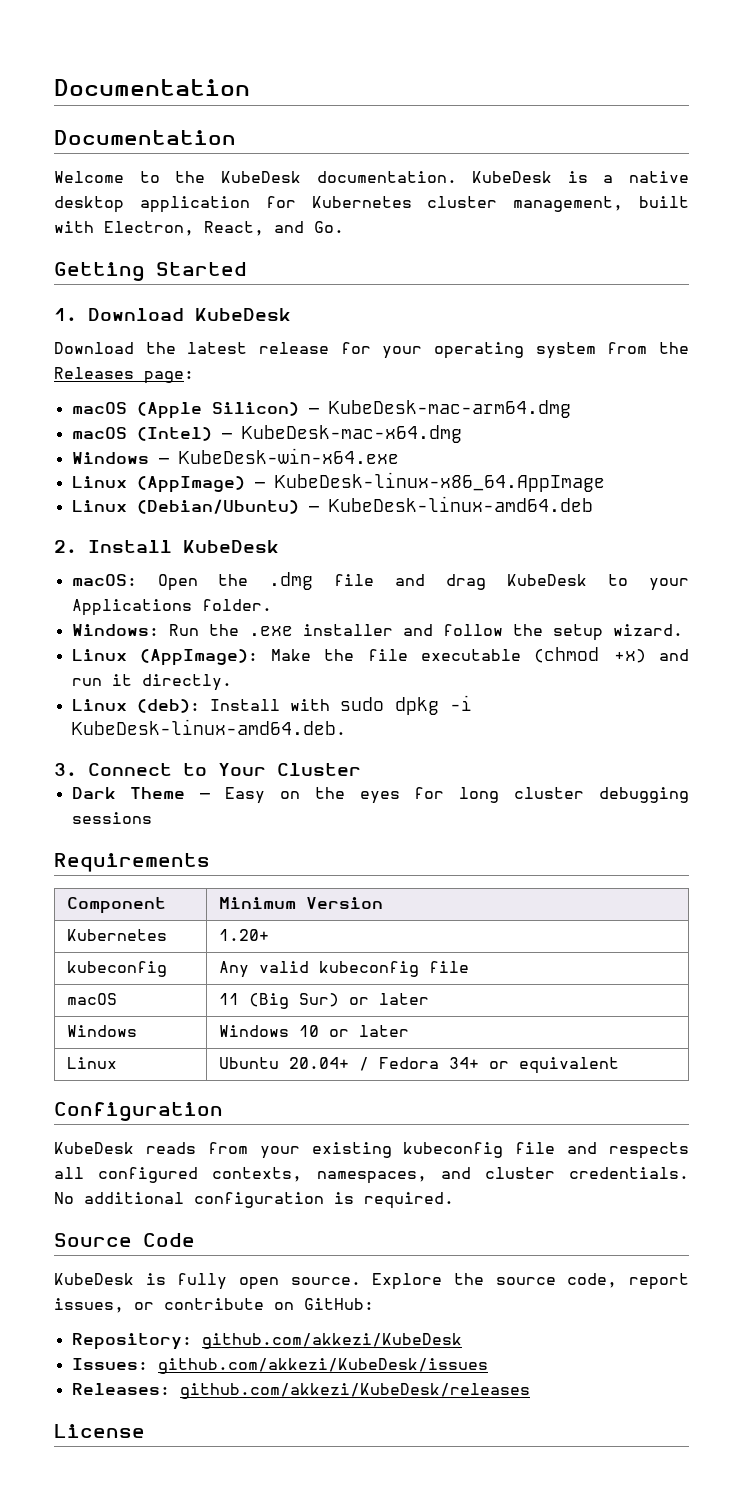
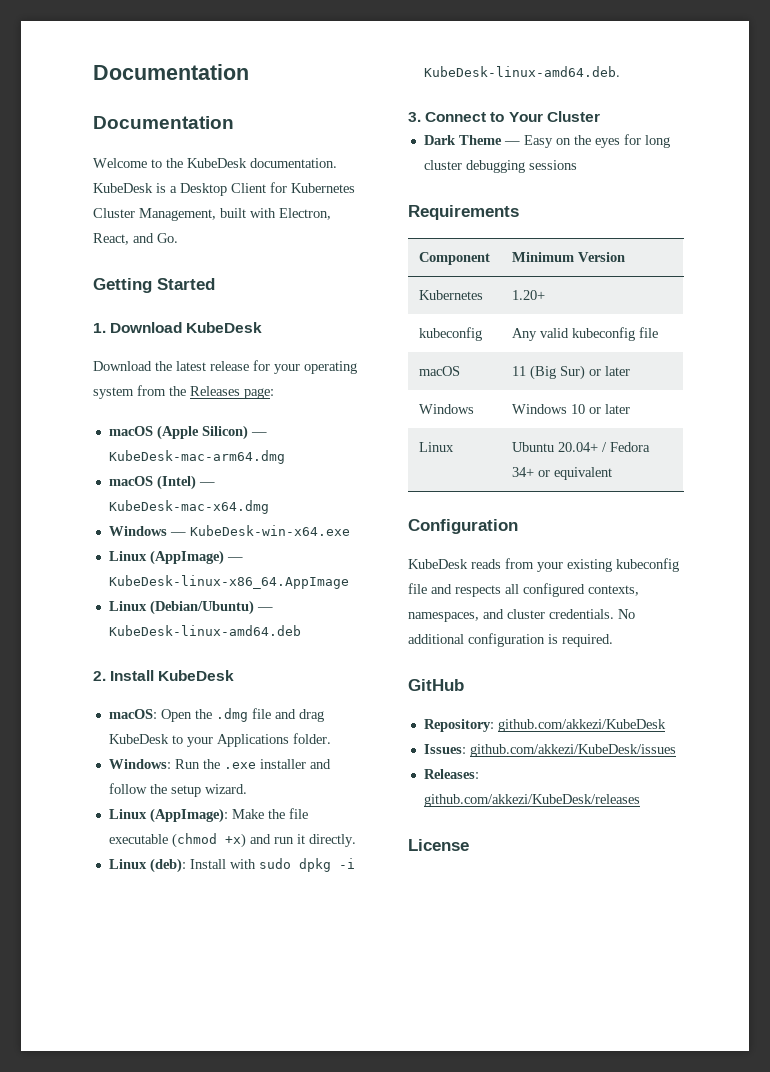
[629,171,689,183] [54,196,624,213] native desktop application for Kubernetes cluster management, -> [180,182,355,196] [93,208,216,221] Desktop Client for Kubernetes Cluster Management,
[54,1233,195,1247] [54,1273,689,1290] [54,1298,374,1313] Source Code // KubeDesk is fully open source. Explore the source code, report issues, or contribute on GitHub: -> [408,679,464,691] GitHub

